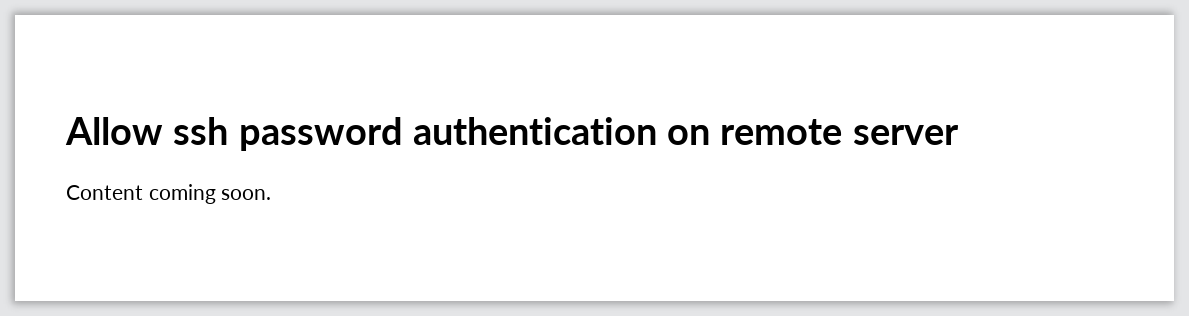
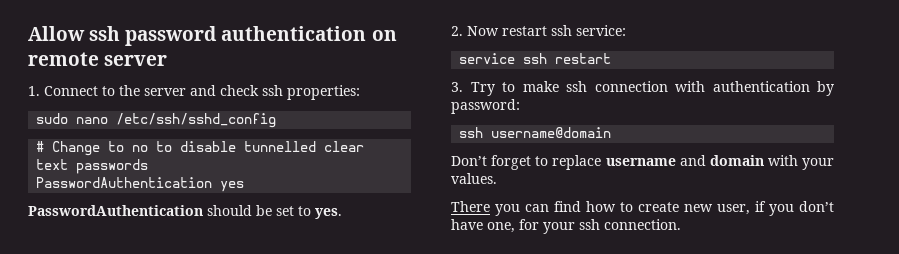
[66,184,272,204] Content coming soon. -> [28,85,360,100] [36,113,277,128] [36,141,365,156] [36,159,149,174] [36,177,245,192] [28,205,342,219] [451,25,626,36] [459,53,612,64] [451,81,834,96] [451,99,520,114] [459,127,612,138] [451,155,834,170] [451,173,497,184] [451,201,834,216] [451,219,681,234] 1. Connect to the server and check ssh properties: // sudo nano /etc/ssh/sshd_config // # Change to no to disable tunnelled clear text passwords // PasswordAuthentication yes // PasswordAuthentication should be set to yes. // 2. Now restart ssh service: // service ssh restart // 3. Try to make ssh connection with authentication by password: // ssh username@domain // Don’t forget to replace username and domain with your values. // There you can find how to create new user, if you don’t have one, for your ssh connection.

